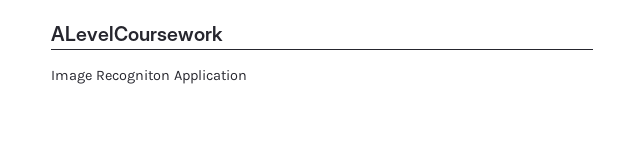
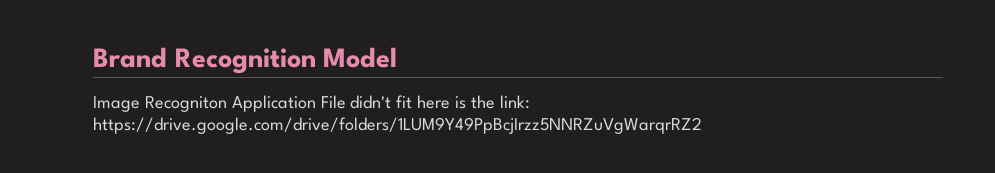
[51,26,223,41] ALevelCoursework -> [93,47,398,74] Brand Recognition Model
(247, 77) none -> [320,95,530,109] [93,117,702,134] File didn't fit here is the link: https://drive.google.com/drive/folders/1LUM9Y49PpBcjIrzz5NNRZuVgWarqrRZ2

